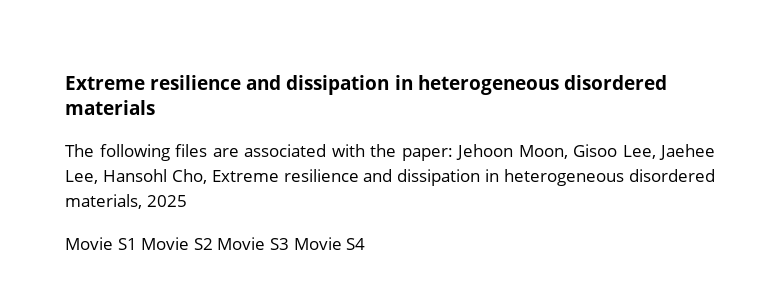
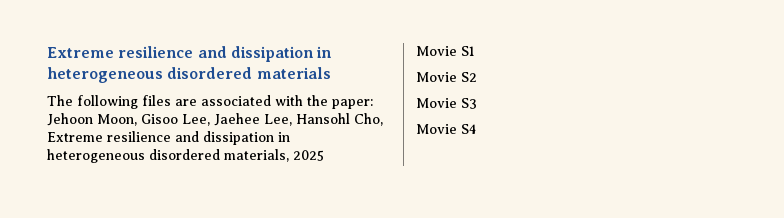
(137, 244) none -> (475, 51) //
(213, 244) none -> (477, 77) //
(289, 244) none -> (477, 103) //

